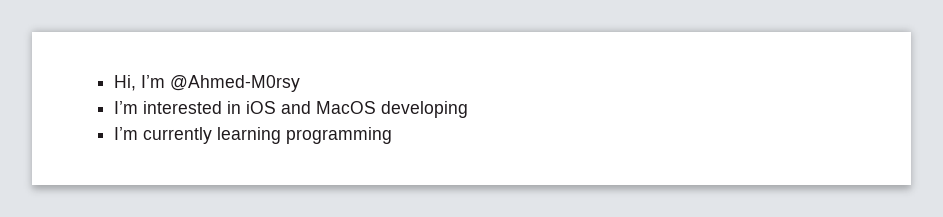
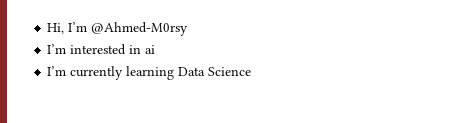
[246,101,469,118] iOS and MacOS developing -> [145,45,156,54] ai
[286,127,393,144] programming -> [178,67,252,76] Data Science

